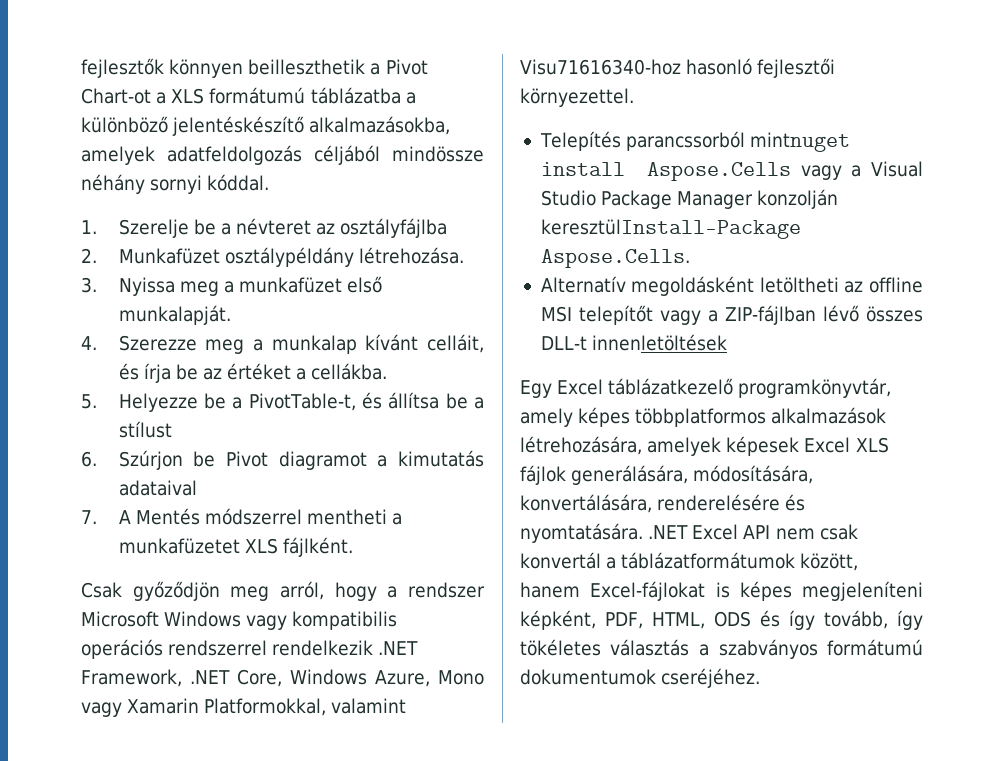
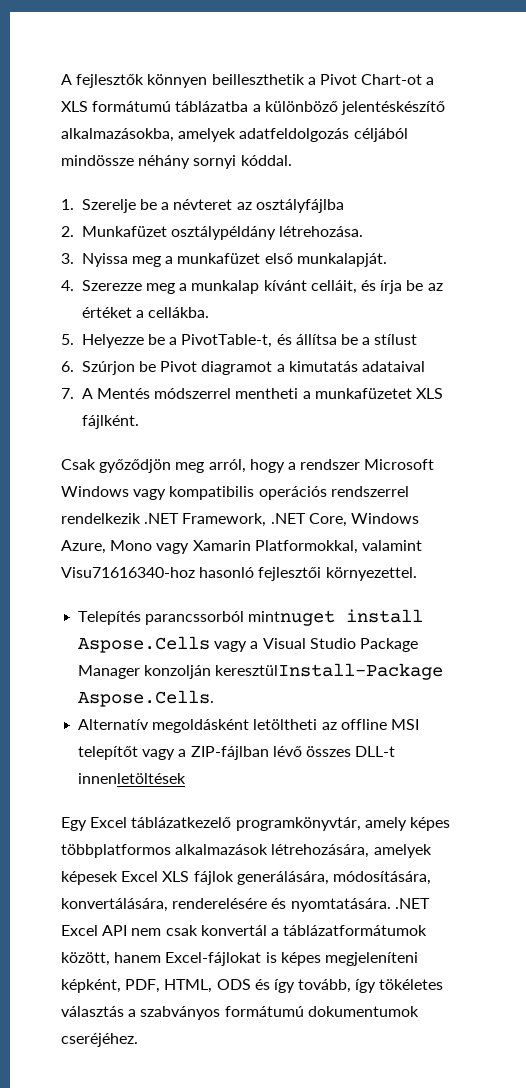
(81, 68) none -> [61,74,72,85] A

